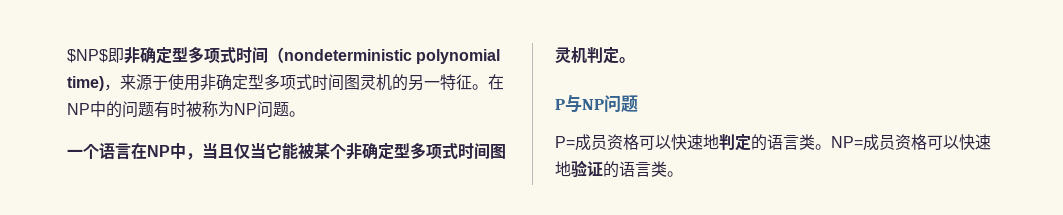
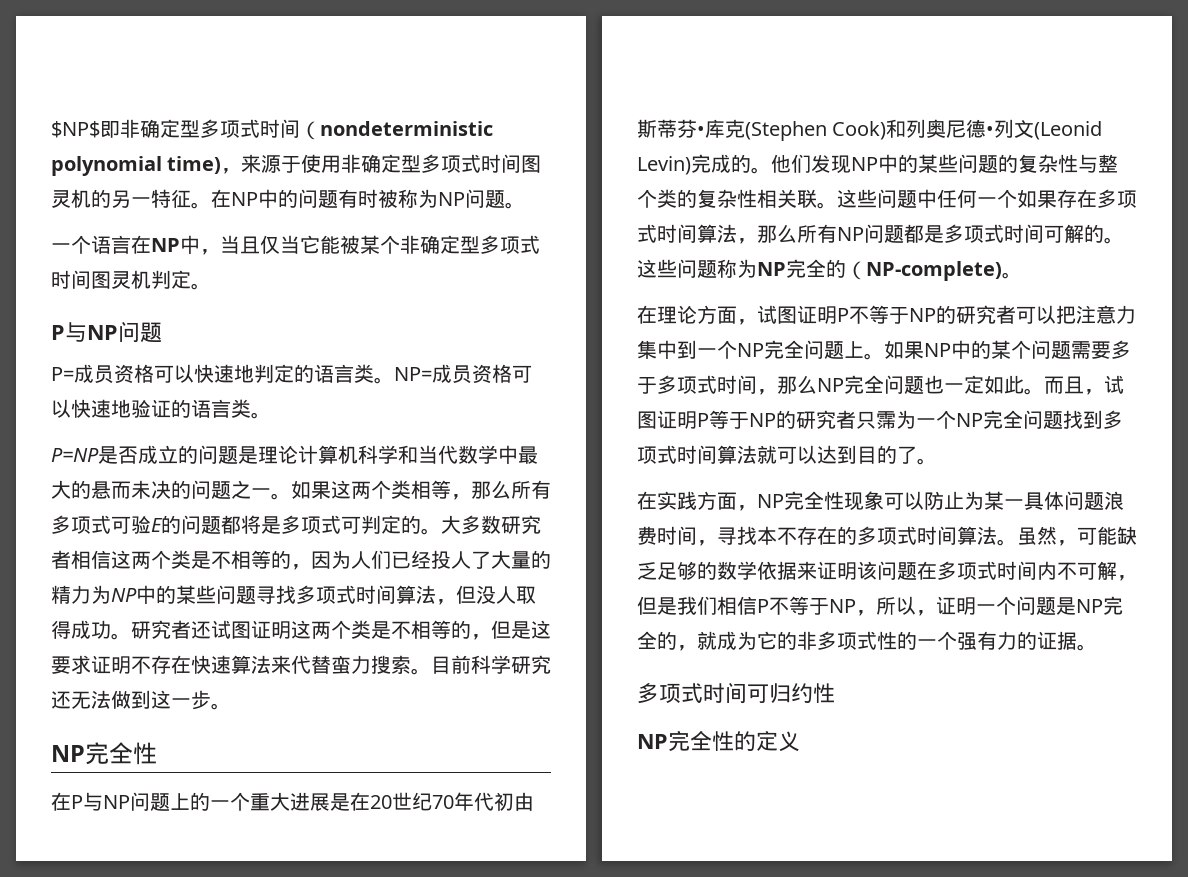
(683, 174) none -> [51,445,538,464] [51,480,551,500] [51,515,541,535] [51,550,551,570] [51,585,536,605] [51,620,551,640] [51,655,551,675] [51,690,231,710] [51,742,157,765] [51,792,534,811] [637,119,1103,141] [637,154,1118,175] [637,189,1137,209] [637,224,1124,244] [637,259,1022,281] [637,305,1136,325] [637,340,1131,360] [637,375,1124,395] [637,410,1123,429] [637,445,937,465] [637,491,1124,511] [637,526,1137,546] [637,561,1137,581] [637,596,1123,616] [637,631,1097,651] [637,682,835,704] [637,730,800,752] // P=NP是否成立的问题是理论计算机科学和当代数学中最大的悬而未决的问题之一。如果这两个类相等，那么所有多项式可验E的问题都将是多项式可判定的。大多数研究者相信这两个类是不相等的，因为人们已经投人了大量的精力为NP中的某些问题寻找多项式时间算法，但没人取得成功。研究者还试图证明这两个类是不相等的，但是这要求证明不存在快速算法来代替蛮力搜索。目前科学研究还无法做到这一步。 // NP完全性 // 在P与NP问题上的一个重大进展是在20世纪70年代初由斯蒂芬•库克(Stephen Cook)和列奥尼德•列文(Leonid Levin)完成的。他们发现NP中的某些问题的复杂性与整个类的复杂性相关联。这些问题中任何一个如果存在多项式时间算法，那么所有NP问题都是多项式时间可解的。这些问题称为NP完全的（NP-complete)。 // 在理论方面，试图证明P不等于NP的研究者可以把注意力集中到一个NP完全问题上。如果NP中的某个问题需要多于多项式时间，那么NP完全问题也一定如此。而且，试图证明P等于NP的研究者只霈为一个NP完全问题找到多项式时间算法就可以达到目的了。 // 在实践方面，NP完全性现象可以防止为某一具体问题浪费时间，寻找本不存在的多项式时间算法。虽然，可能缺乏足够的数学依据来证明该问题在多项式时间内不可解，但是我们相信P不等于NP，所以，证明一个问题是NP完全的，就成为它的非多项式性的一个强有力的证据。 // 多项式时间可归约性 // NP完全性的定义

